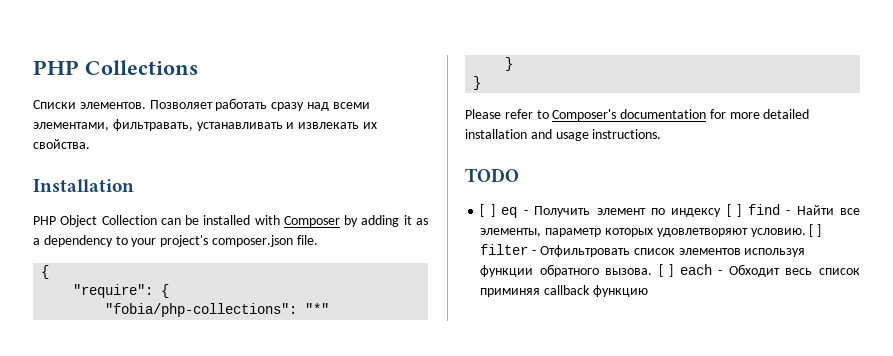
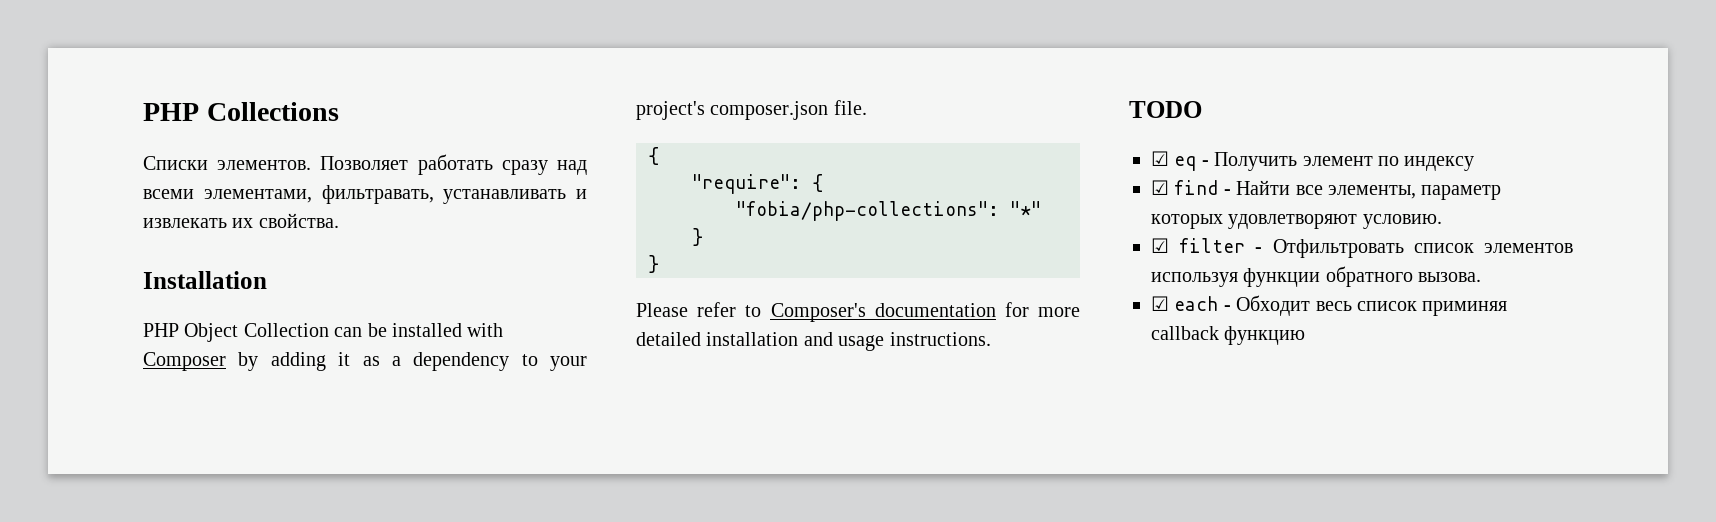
[480,204,495,217] [ ] -> [1151,151,1169,166] ☑
[726,204,742,217] [ ] -> [1151,180,1169,195] // ☑
[809,224,822,237] [ ] -> [1151,238,1169,253] // ☑
[658,264,674,277] [ ] -> [1151,296,1169,311] // ☑

